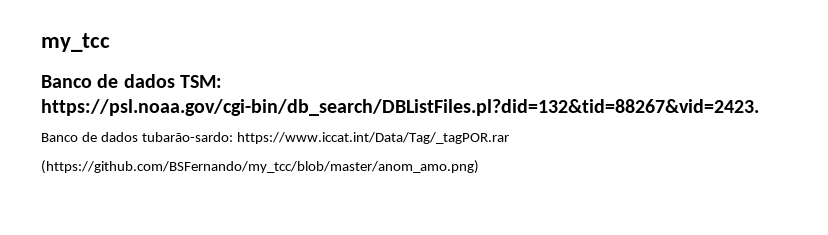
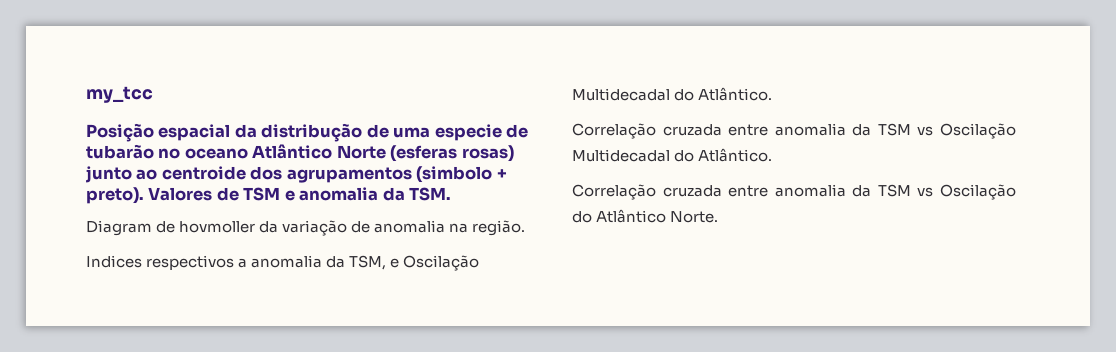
[41,74,222,88] [41,99,759,116] [41,132,509,144] [41,160,479,174] Banco de dados TSM: https://psl.noaa.gov/cgi-bin/db_search/DBListFiles.pl?did=132&tid=88267&vid=2423. // Banco de dados tubarão-sardo: https://www.iccat.int/Data/Tag/_tagPOR.rar // (https://github.com/BSFernando/my_tcc/blob/master/anom_amo.png) -> [86,123,529,142] [86,144,514,162] [86,166,507,183] [86,187,452,204] [86,220,526,236] [86,255,480,271] [572,87,773,101] [572,123,1016,139] [572,148,773,162] [572,184,1016,200] [572,209,719,223] Posição espacial da distribução de uma especie de tubarão no oceano Atlântico Norte (esferas rosas) junto ao centroide dos agrupamentos (simbolo + preto). Valores de TSM e anomalia da TSM. // Diagram de hovmoller da variação de anomalia na região. // Indices respectivos a anomalia da TSM, e Oscilação Multidecadal do Atlântico. // Correlação cruzada entre anomalia da TSM vs Oscilação Multidecadal do Atlântico. // Correlação cruzada entre anomalia da TSM vs Oscilação do Atlântico Norte.

